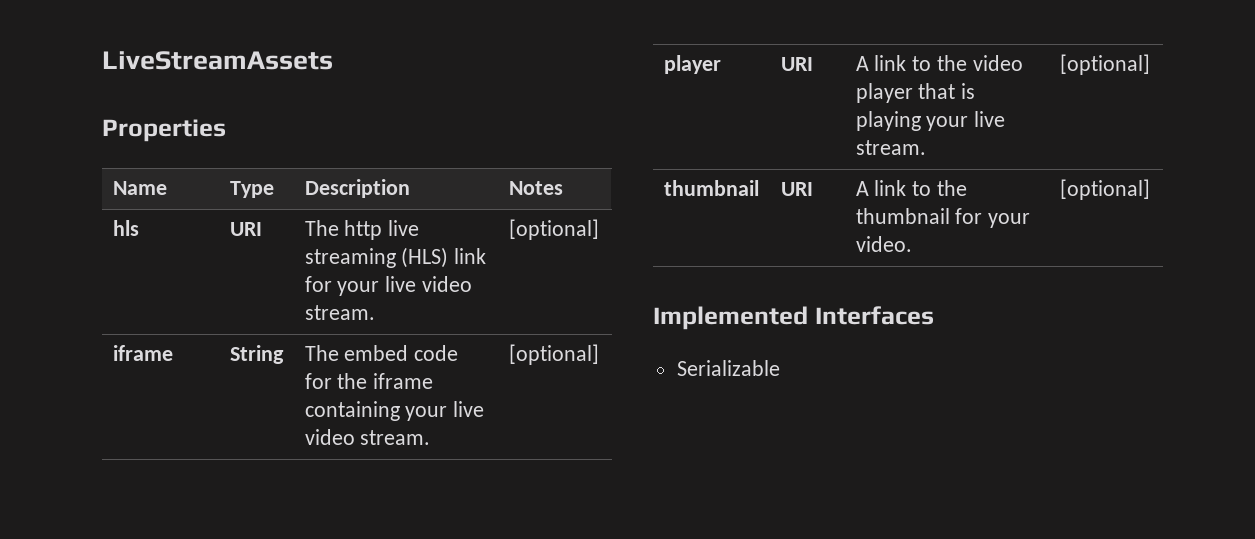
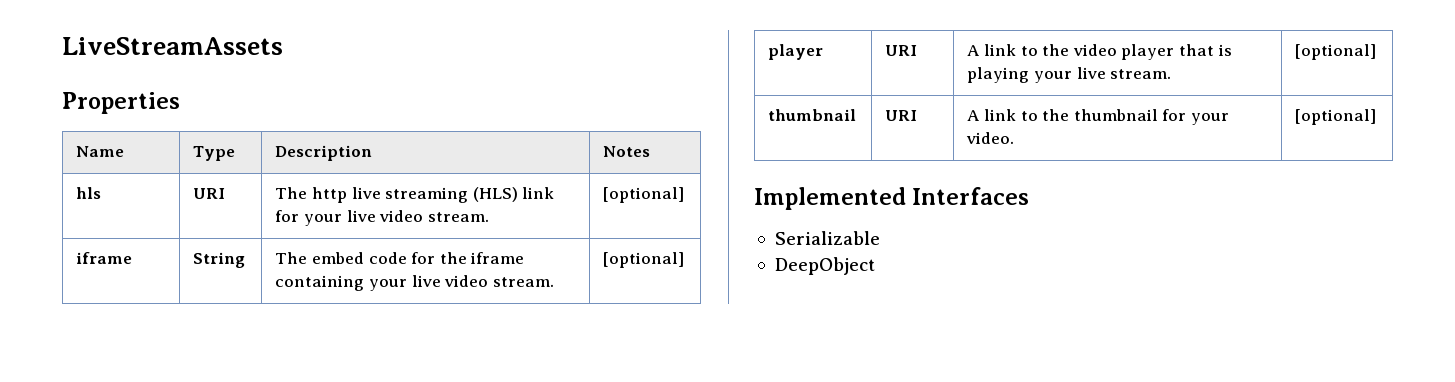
(780, 368) none -> [774,257,875,275] // DeepObject

